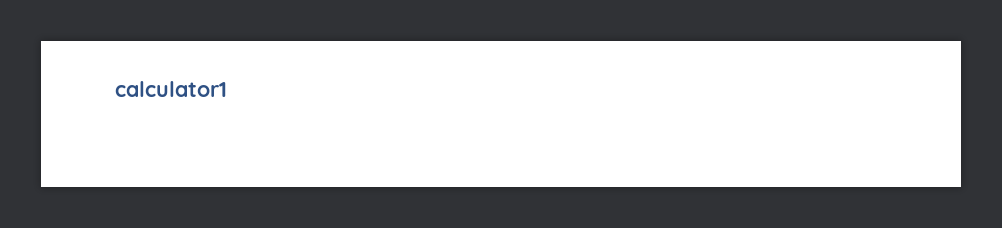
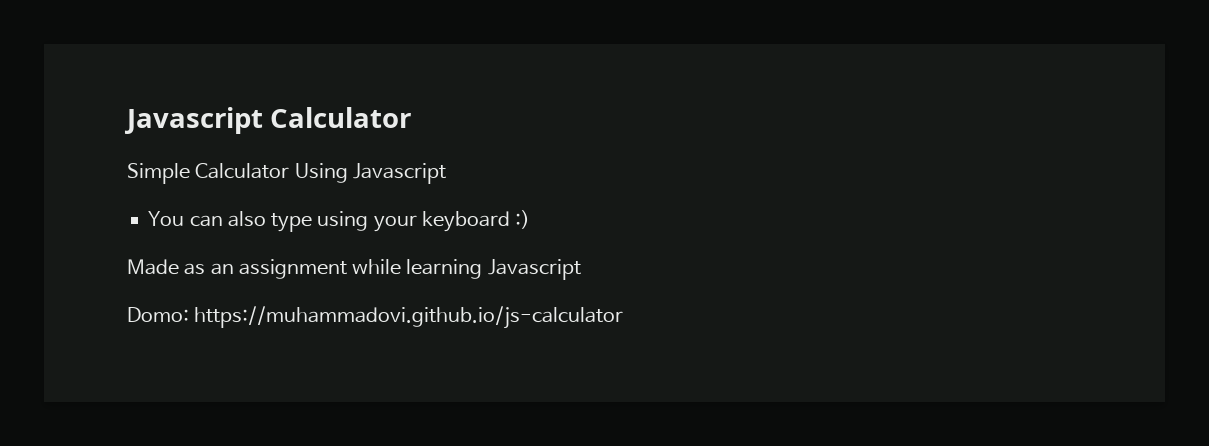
[115,81,227,97] calculator1 -> [124,107,412,134] [127,163,446,184] [148,210,531,232] [127,259,581,280] [127,306,624,329] Javascript Calculator // Simple Calculator Using Javascript // You can also type using your keyboard :) // Made as an assignment while learning Javascript // Domo: https://muhammadovi.github.io/js-calculator

